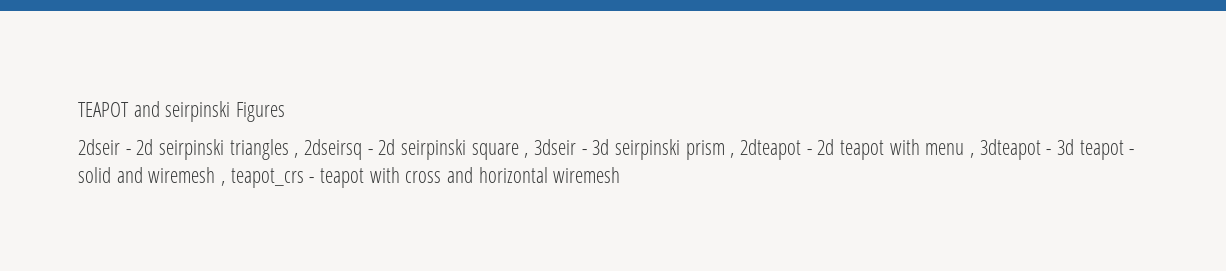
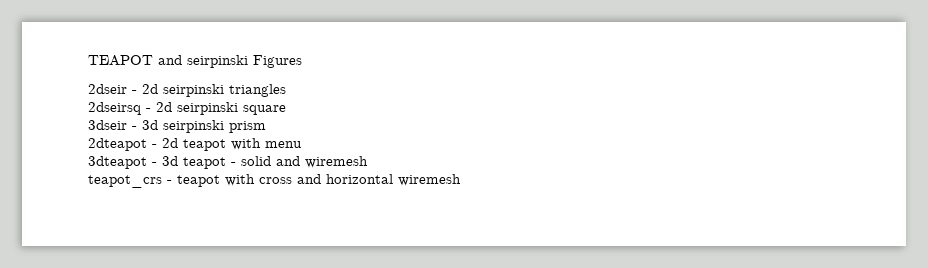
[294,153,299,158] , -> (286, 90) //
[524,153,529,158] , -> (286, 110) //
[730,153,735,158] , -> (266, 127) //
[970,153,975,158] , -> (302, 144) //
[221,181,226,186] , -> (368, 162) //

